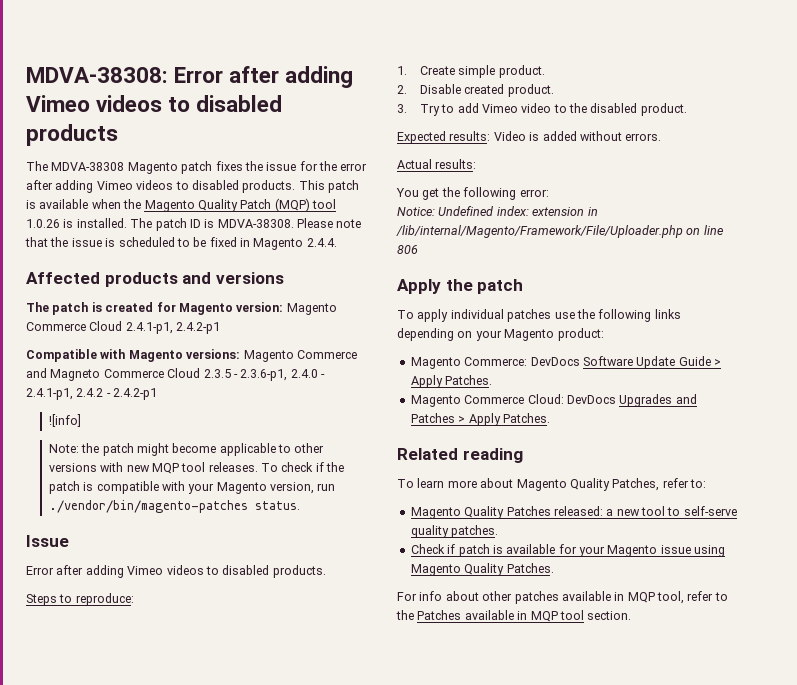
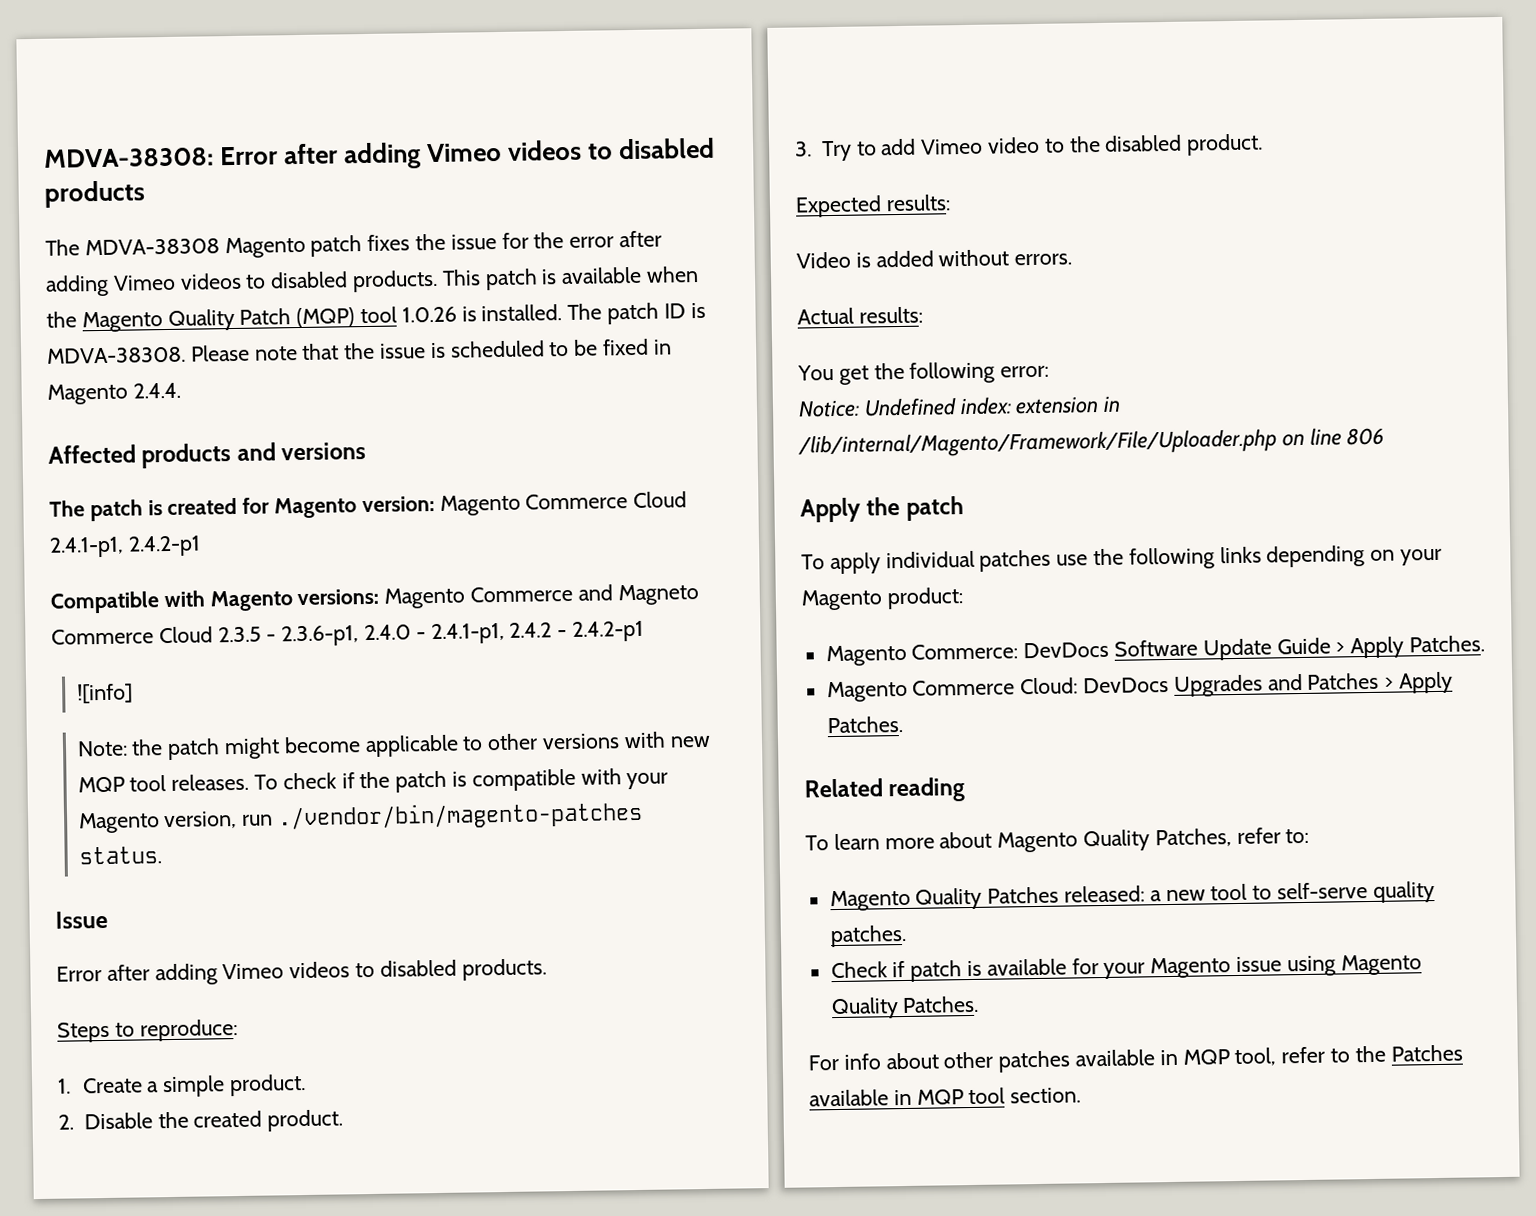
(455, 70) none -> [147,1081,160,1093] a
(461, 89) none -> [157,1111,189,1129] the
(491, 136) none -> (951, 203) //

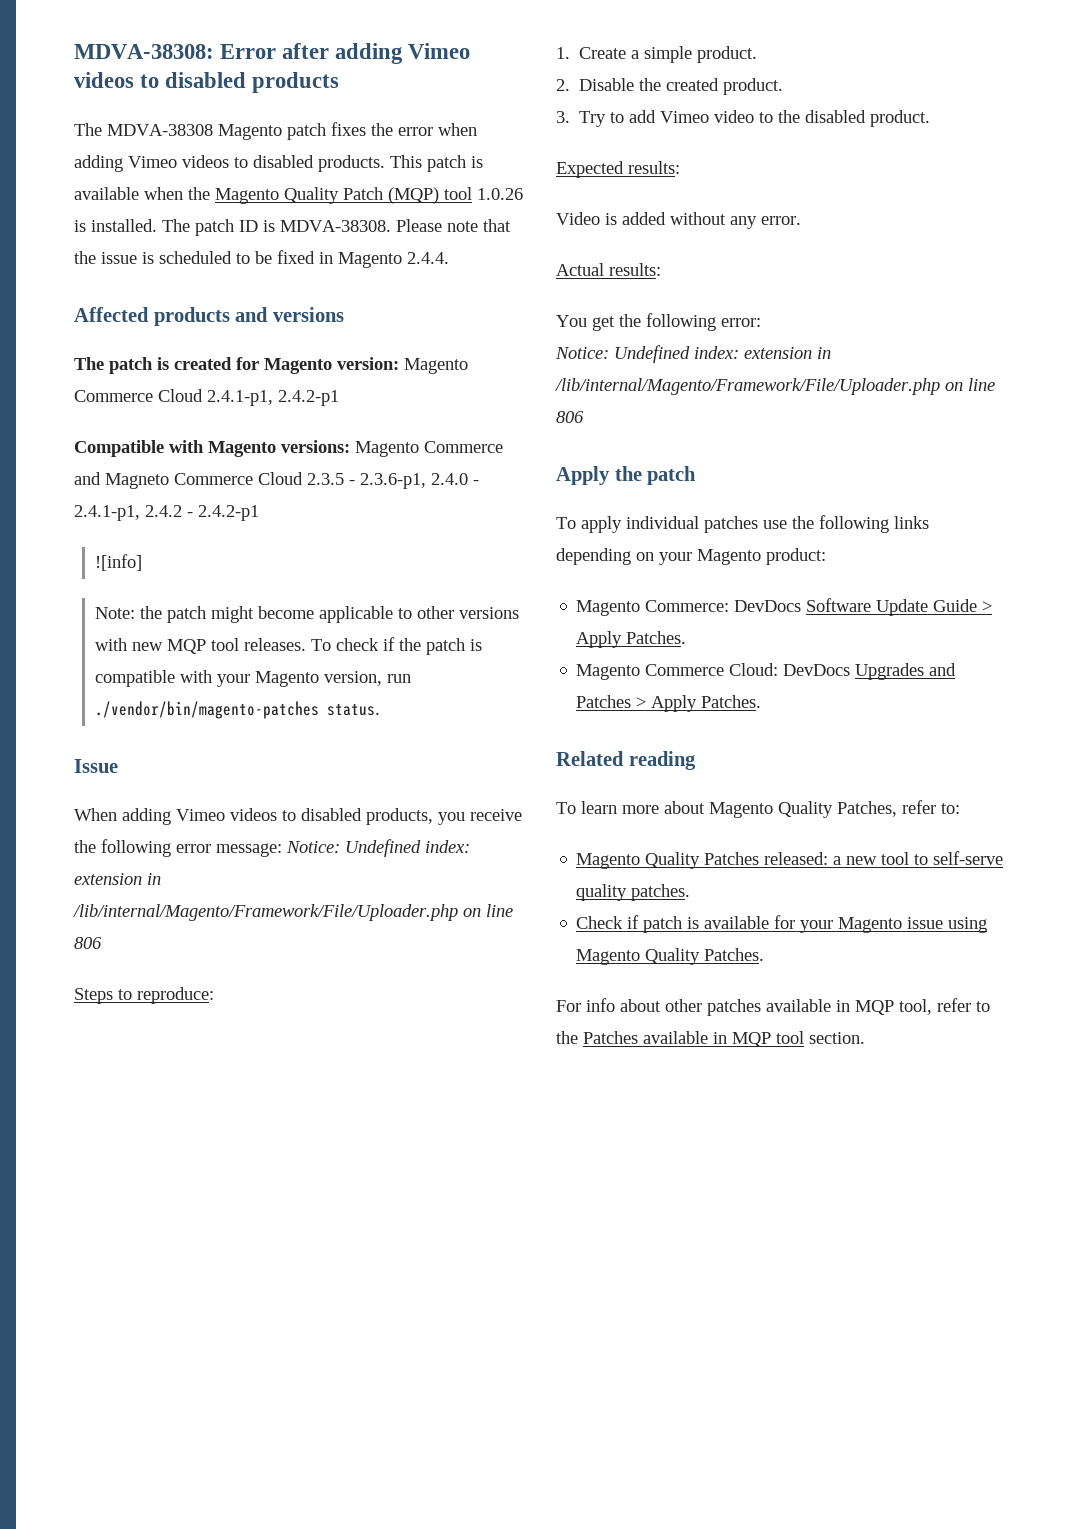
[450,230,663,250] issue for the error after -> [398,123,477,136] error when
[56,958,547,986] Error after adding Vimeo videos to disabled products. -> [74,808,522,825] [74,839,470,857] [74,873,161,885] [73,904,513,921] [74,937,102,949] When adding Vimeo videos to disabled products, you receive the following error message: Notice: Undefined index: extension in /lib/internal/Magento/Framework/File/Uploader.php on line 806
[1014,253,1073,266] errors. -> [730,216,801,229] any error.

